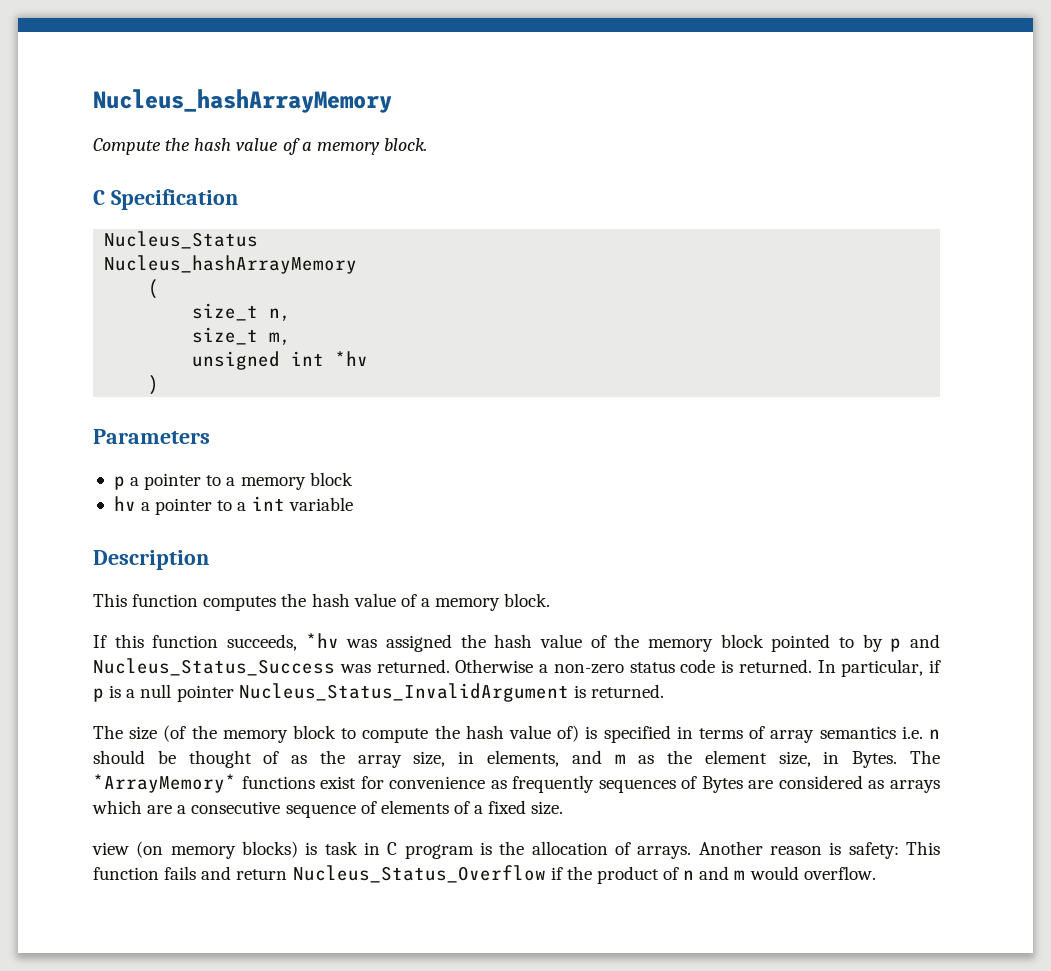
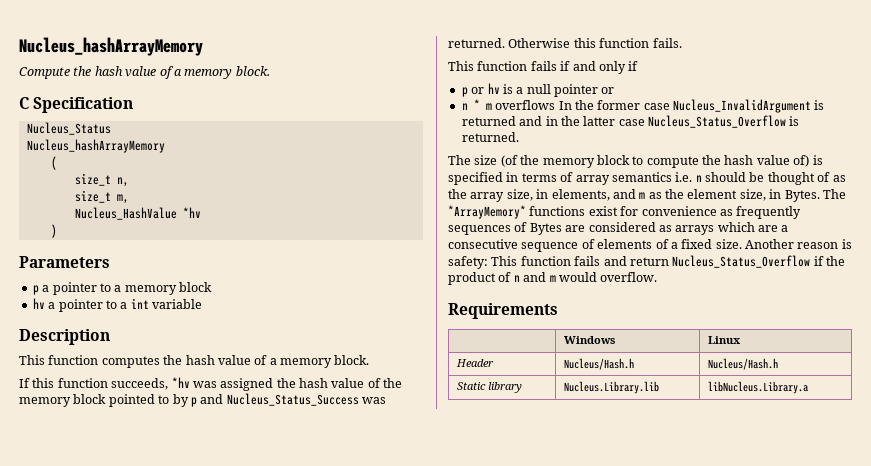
[192,351,325,370] unsigned int -> [74,207,177,220] Nucleus_HashValue
[539,659,941,677] [93,683,569,702] a non-zero status code is returned. In particular, if p is a null pointer Nucleus_Status_InvalidArgument -> [573,38,682,48] [448,61,639,74] [461,83,615,97] [461,99,825,113] [461,115,786,128] this function fails. // This function fails if and only if // p or hv is a null pointer or // n * m overflows In the former case Nucleus_InvalidArgument is returned and in the latter case Nucleus_Status_Overflow
[92,841,692,859] // view (on memory blocks) is task in C program is the allocation of arrays. -> (742, 244) none
(876, 873) none -> [448,303,558,319] [563,336,615,344] [707,336,741,344] [455,359,494,367] [563,358,634,370] [707,358,778,370] [456,382,522,393] [563,381,659,394] [707,381,808,394] // Requirements // | Windows | Linux // Header | Nucleus/Hash.h | Nucleus/Hash.h // Static library | Nucleus.Library.lib | libNucleus.Library.a

